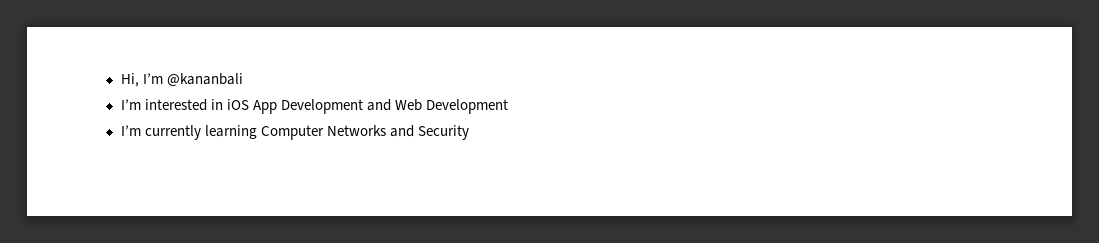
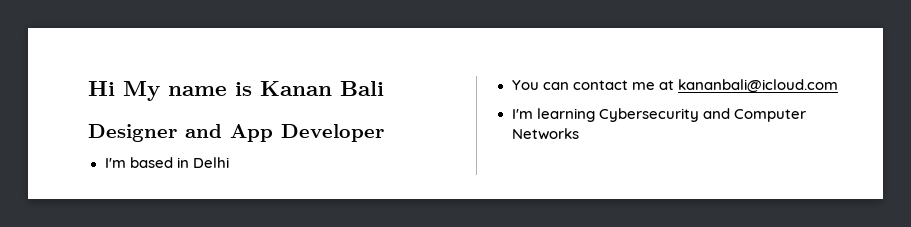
[120,73,243,87] [120,99,508,114] [120,125,469,140] Hi, I’m @kananbali // I’m interested in iOS App Development and Web Development // I’m currently learning Computer Networks and Security -> [88,81,384,101] [88,124,384,142] [104,157,229,168] [511,79,838,93] [511,108,806,122] [511,128,579,140] Hi My name is Kanan Bali // Designer and App Developer // I'm based in Delhi // You can contact me at kananbali@icloud.com // I'm learning Cybersecurity and Computer Networks

